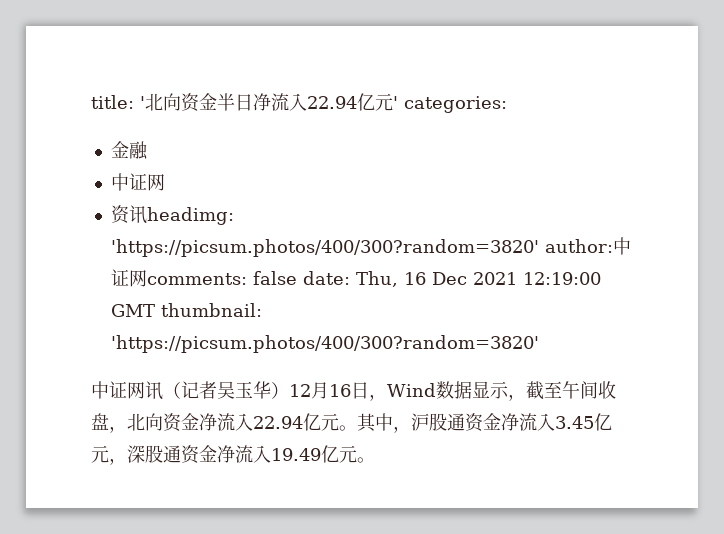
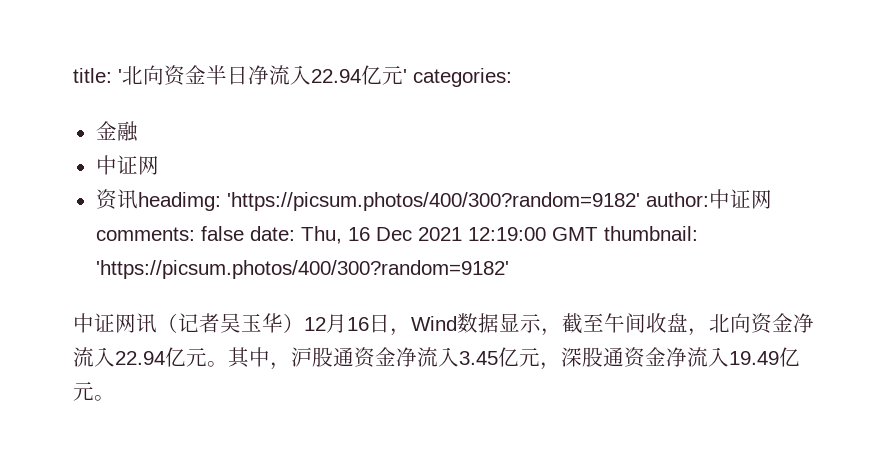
[110,239,539,257] 'https://picsum.photos/400/300?random=3820' -> [226,192,640,211] 'https://picsum.photos/400/300?random=9182'
[110,335,539,353] 'https://picsum.photos/400/300?random=3820' -> [95,260,509,279] 'https://picsum.photos/400/300?random=9182'

